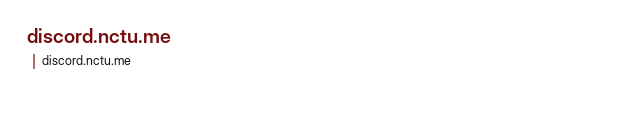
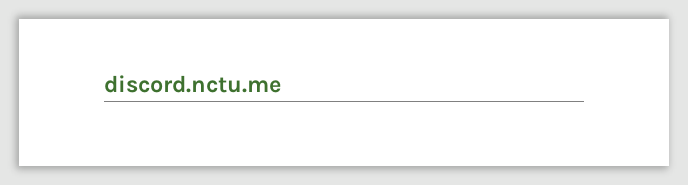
[27,28,171,43] [42,55,132,65] discord.nctu.me // discord.nctu.me -> [104,75,281,93] discord.nctu.me

